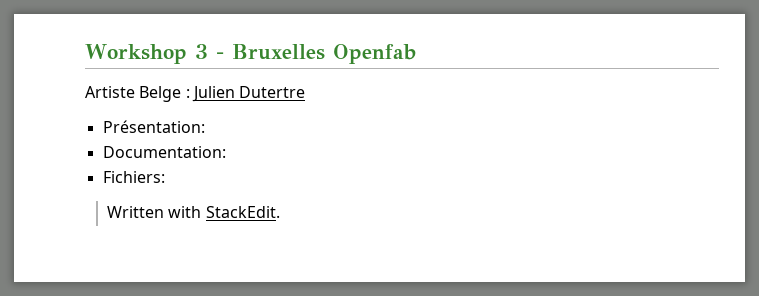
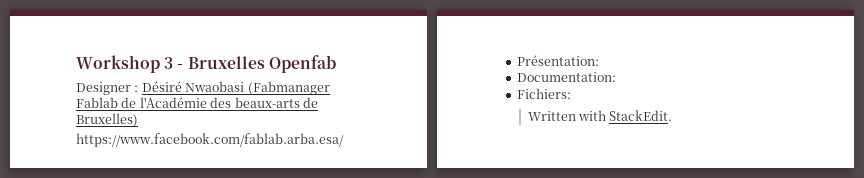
[85,86,306,102] Artiste Belge : Julien Dutertre -> [76,81,330,95] [76,97,318,108] [76,113,138,127] [76,133,344,147] Designer : Désiré Nwaobasi (Fabmanager Fablab de l'Académie des beaux-arts de Bruxelles) // https://www.facebook.com/fablab.arba.esa/

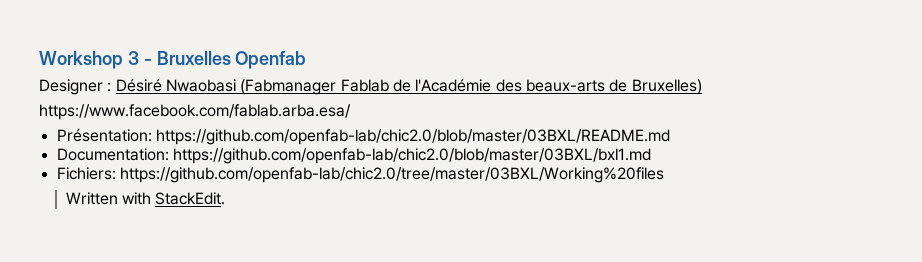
(599, 60) none -> [155,129,670,145] https://github.com/openfab-lab/chic2.0/blob/master/03BXL/README.md
(616, 77) none -> [172,148,651,164] https://github.com/openfab-lab/chic2.0/blob/master/03BXL/bxl1.md
(571, 93) none -> [119,167,664,183] https://github.com/openfab-lab/chic2.0/tree/master/03BXL/Working%20files

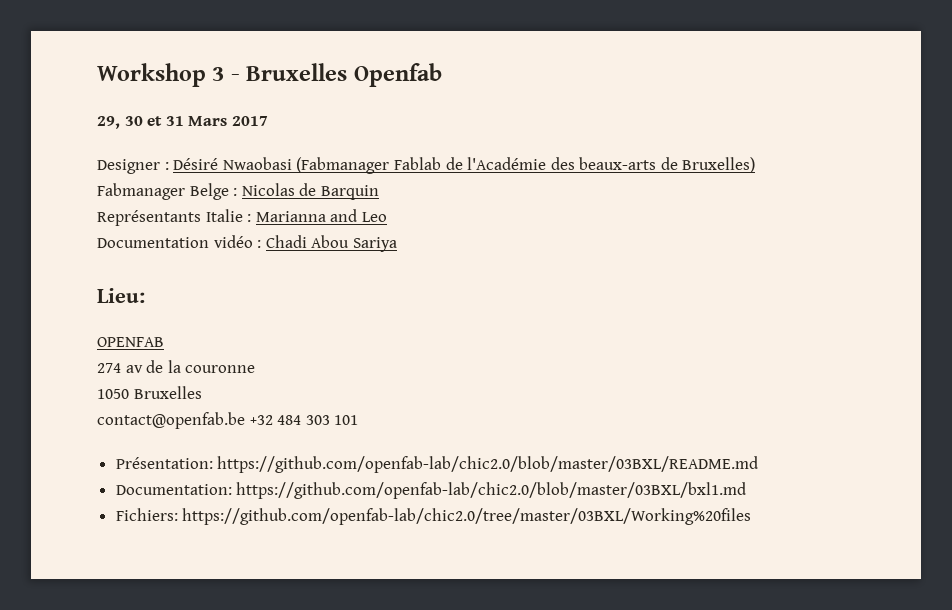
(307, 60) none -> [97,116,268,129] // 29, 30 et 31 Mars 2017
[39,104,351,120] https://www.facebook.com/fablab.arba.esa/ -> [97,183,379,200] [97,209,387,226] [97,235,397,252] [97,288,145,303] [97,337,164,347] [97,360,256,373] [97,386,202,399] [97,412,359,429] Fabmanager Belge : Nicolas de Barquin // Représentants Italie : Marianna and Leo // Documentation vidéo : Chadi Abou Sariya // Lieu: // OPENFAB // 274 av de la couronne // 1050 Bruxelles // contact@openfab.be +32 484 303 101
[65,192,226,205] // Written with StackEdit. -> (752, 516) none

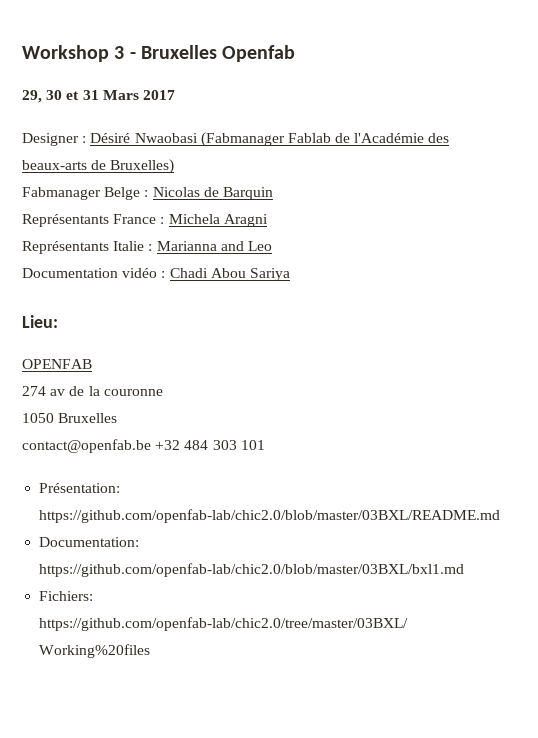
(379, 192) none -> [22,214,268,227] // Représentants France : Michela Aragni

